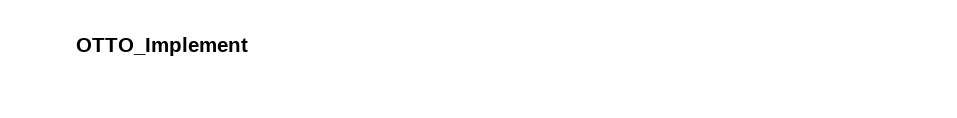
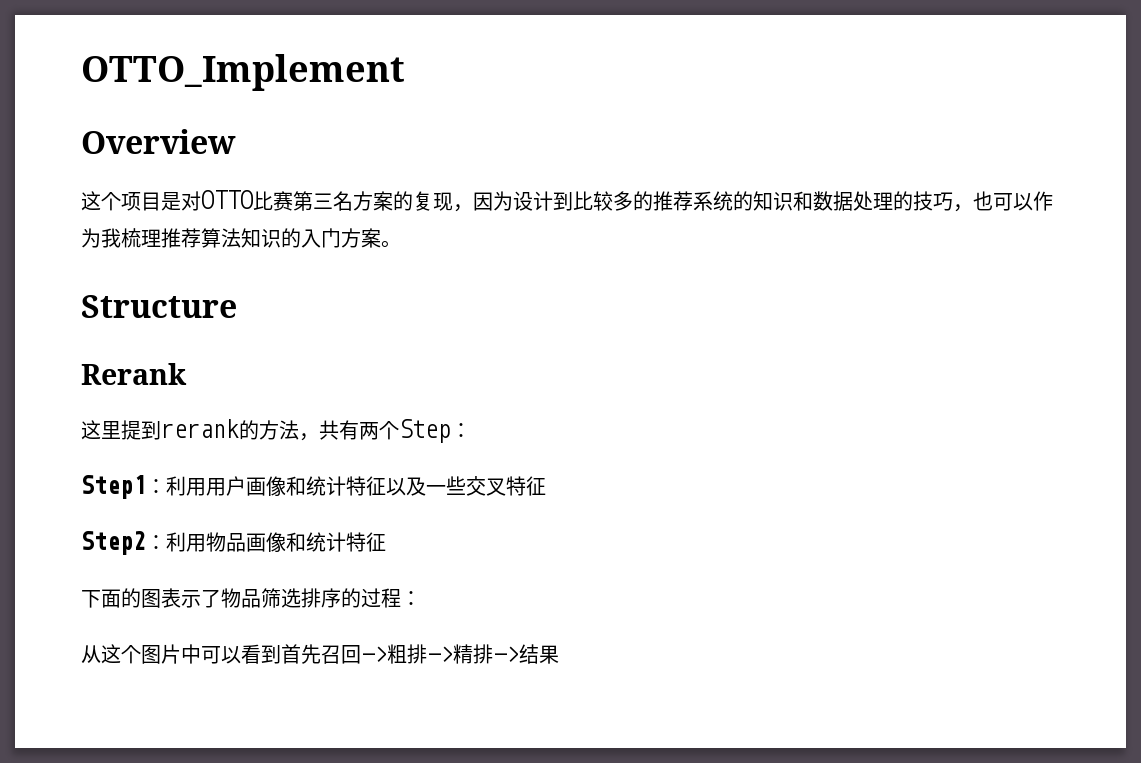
(248, 46) none -> [81,129,236,154] [81,190,1053,212] [81,228,401,248] [81,295,237,318] [81,363,187,385] [81,419,471,443] [81,475,546,499] [81,531,386,555] [81,588,421,608] [81,644,559,664] // Overview // 这个项目是对OTTO比赛第三名方案的复现，因为设计到比较多的推荐系统的知识和数据处理的技巧，也可以作为我梳理推荐算法知识的入门方案。 // Structure // Rerank // 这里提到rerank的方法，共有两个Step： // Step1：利用用户画像和统计特征以及一些交叉特征 // Step2：利用物品画像和统计特征 // 下面的图表示了物品筛选排序的过程： // 从这个图片中可以看到首先召回->粗排->精排->结果

